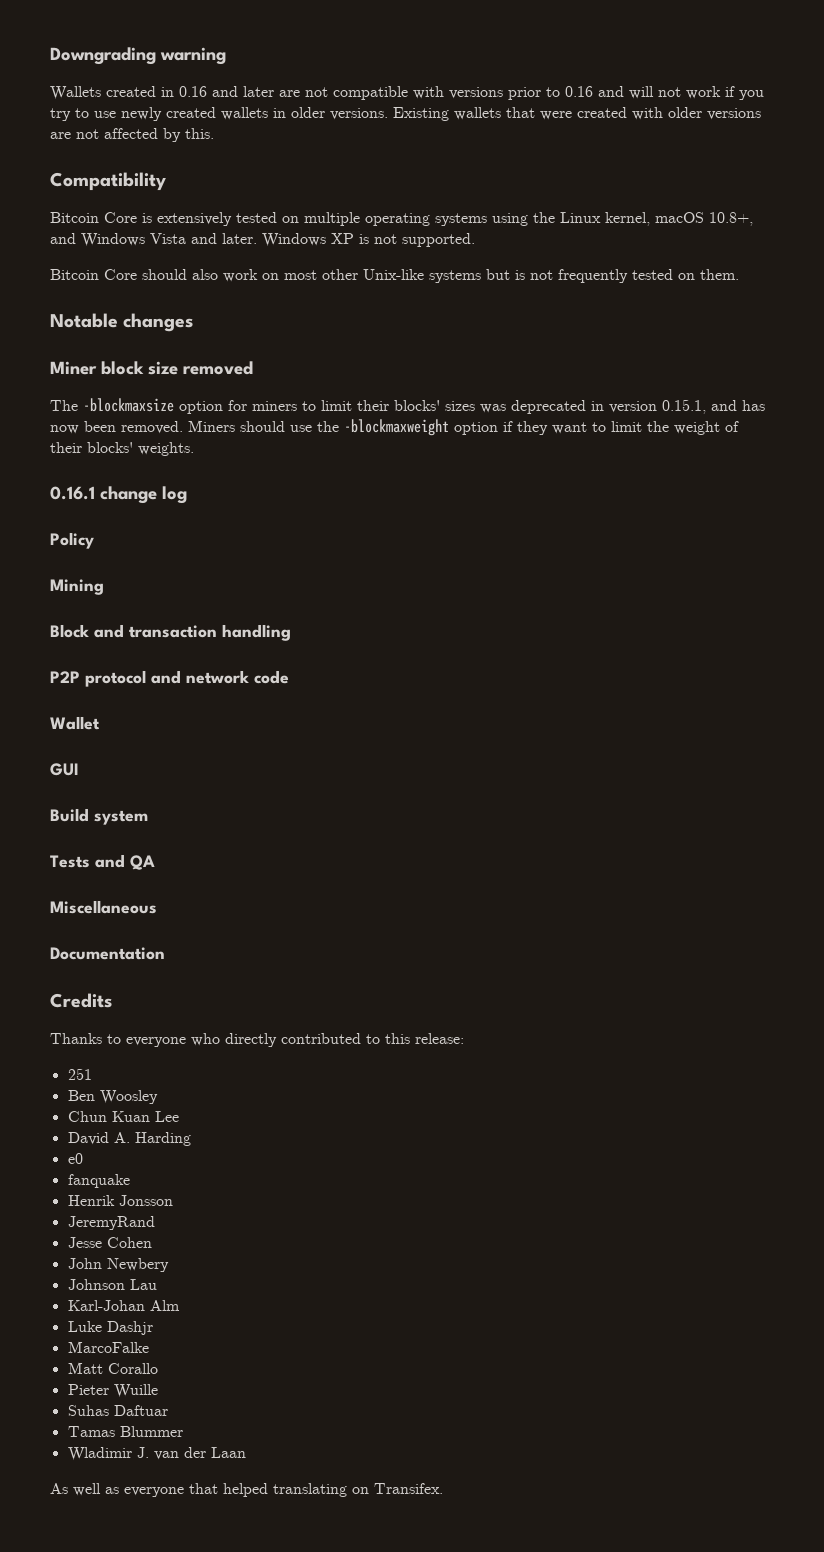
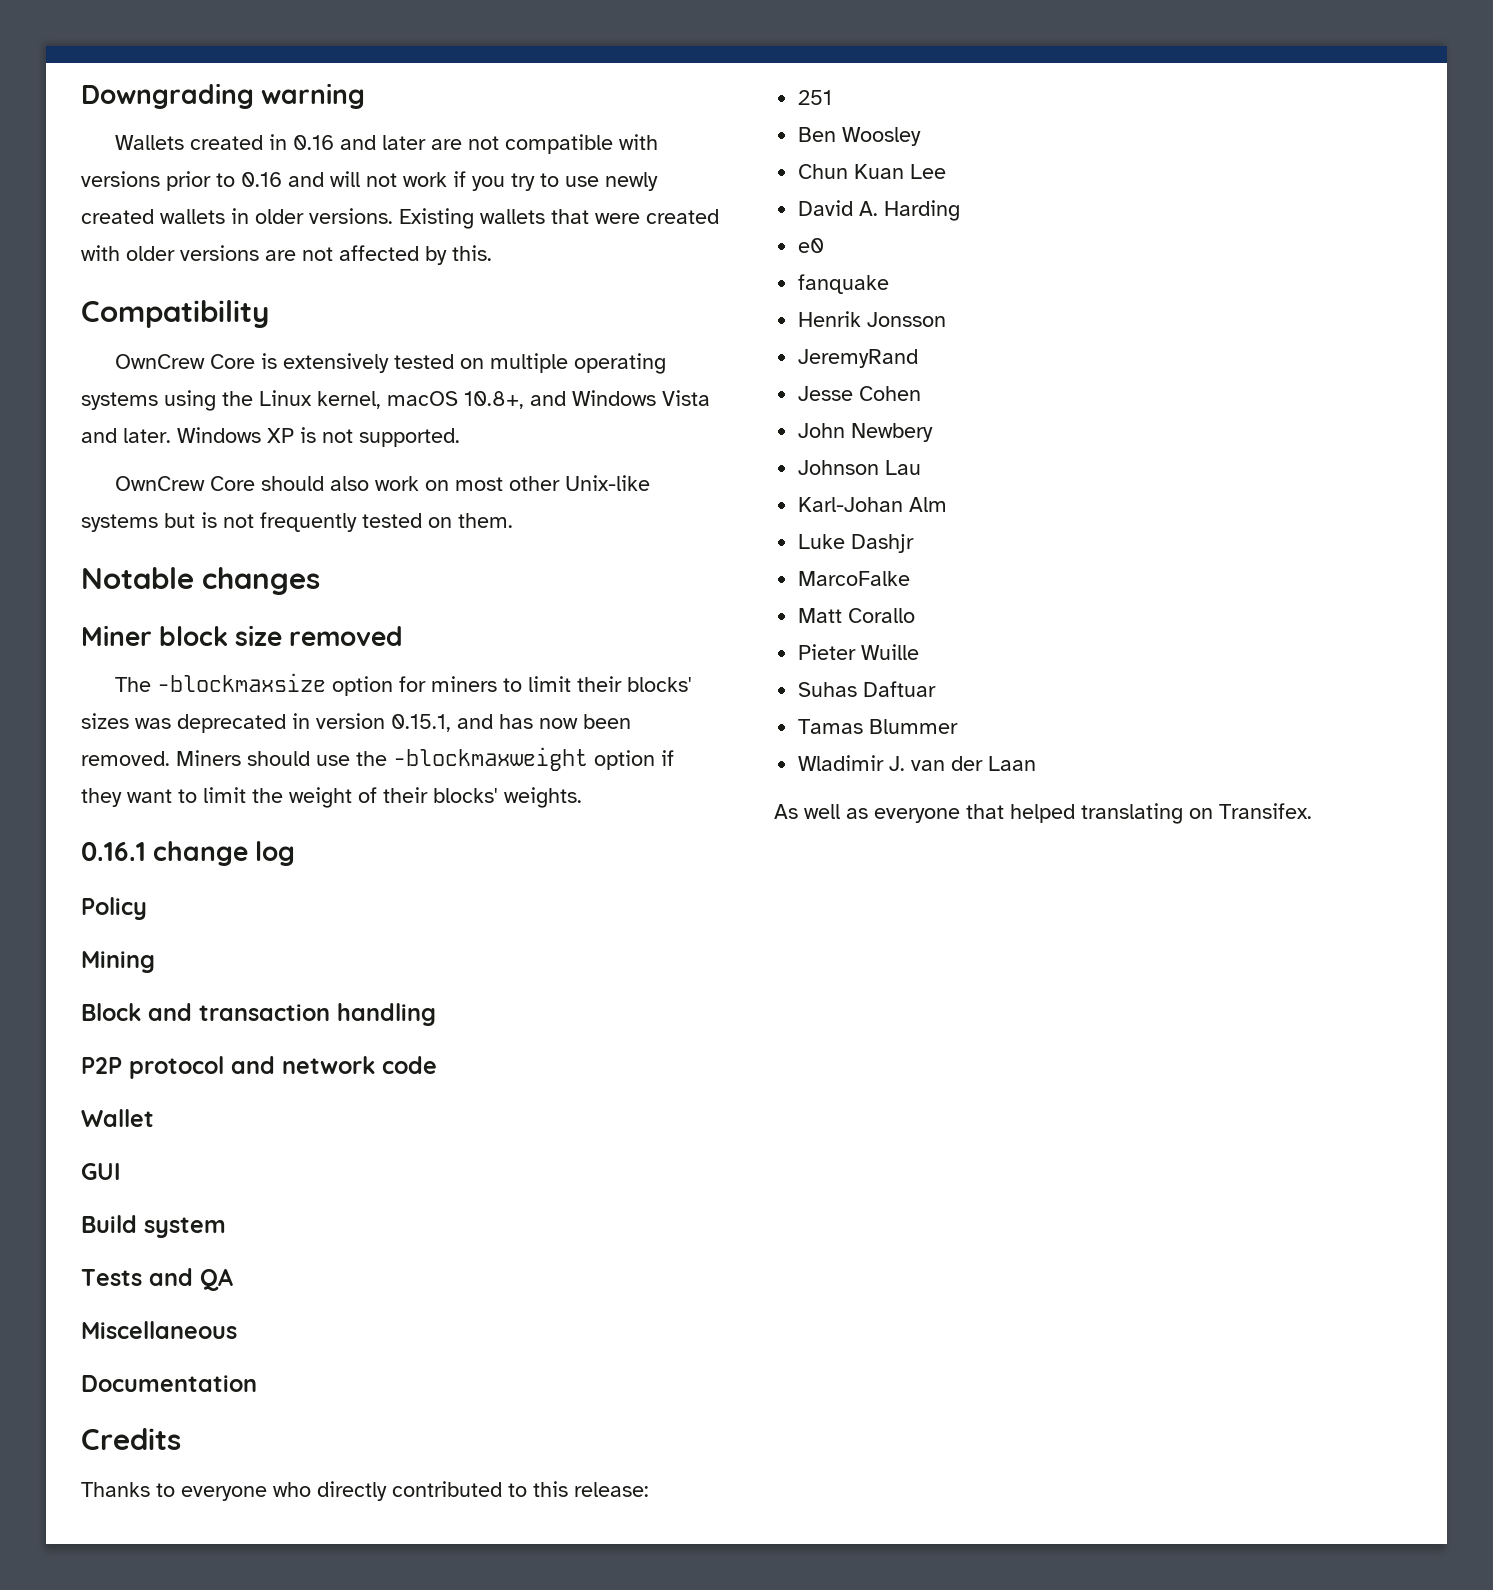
[50,212,99,223] Bitcoin -> [114,354,205,369] OwnCrew
[50,269,99,280] Bitcoin -> [114,476,205,491] OwnCrew

